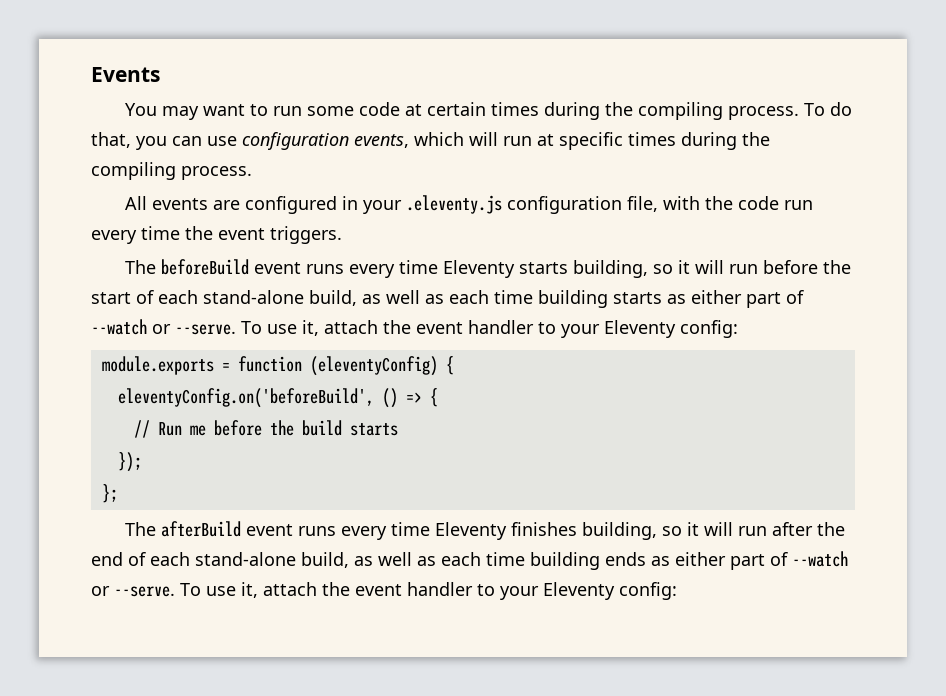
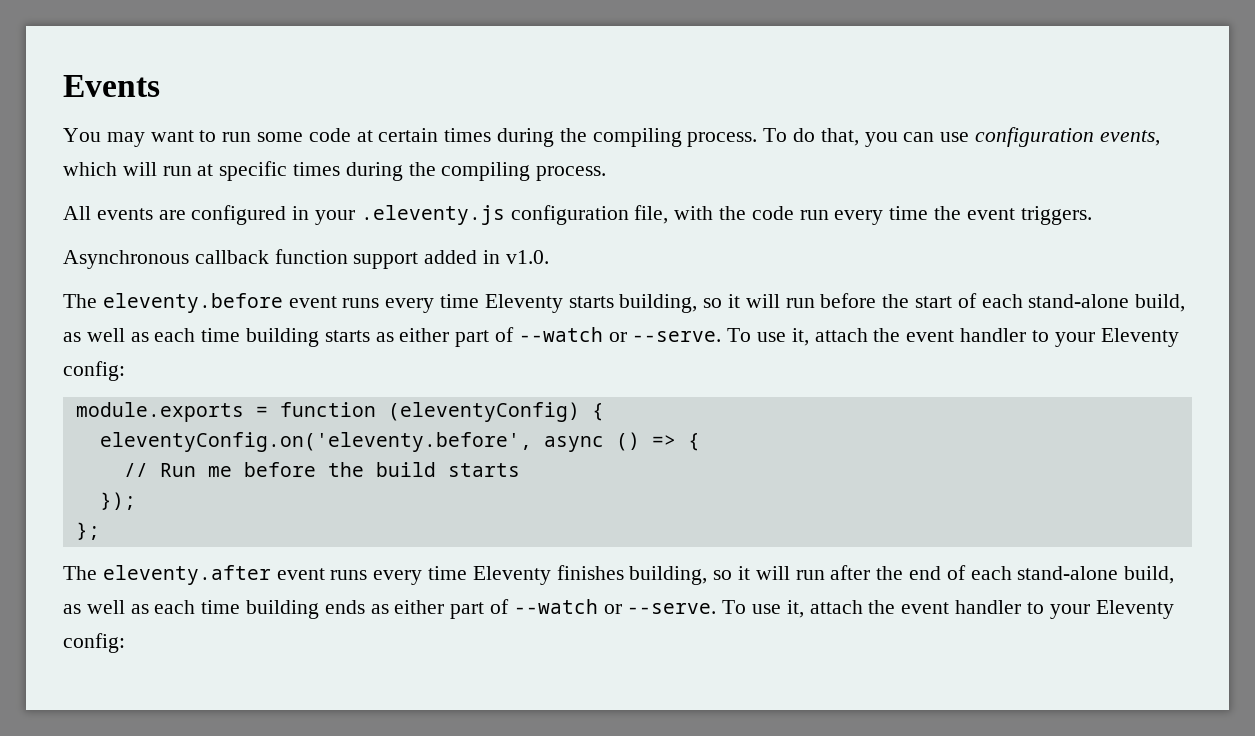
[125,259,250,275] // The beforeBuild -> [63,249,549,269] [63,293,283,313] // Asynchronous callback function support added in v1.0. // The eleventy.before
[117,388,374,408] eleventyConfig.on('beforeBuild', -> [99,432,604,452] eleventyConfig.on('eleventy.before', async
[161,521,242,537] afterBuild -> [102,565,271,585] eleventy.after

